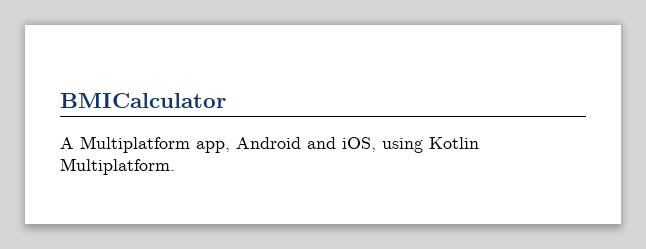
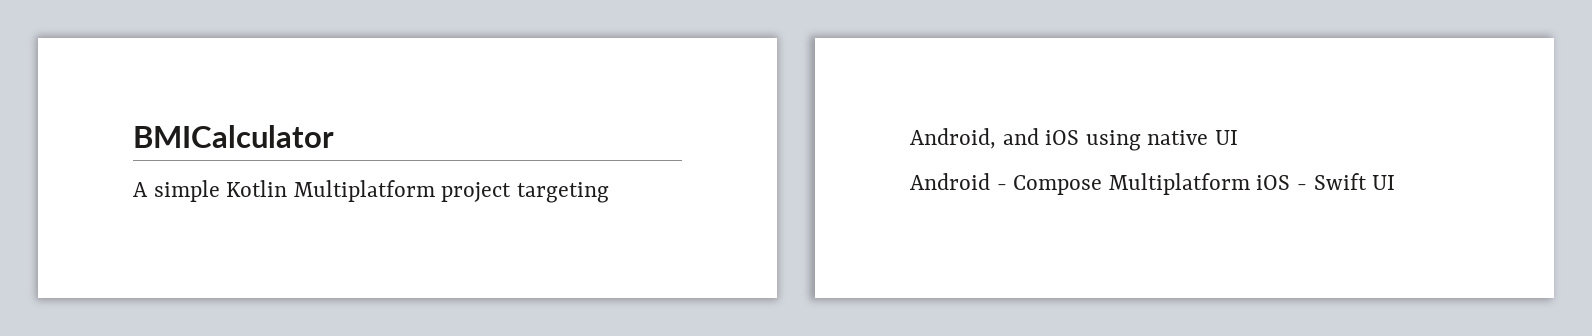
[80,136,479,153] [60,158,175,175] Multiplatform app, Android and iOS, using Kotlin Multiplatform. -> [153,180,610,203] [910,128,1239,151] [910,173,1396,195] simple Kotlin Multiplatform project targeting Android, and iOS using native UI // Android - Compose Multiplatform iOS - Swift UI

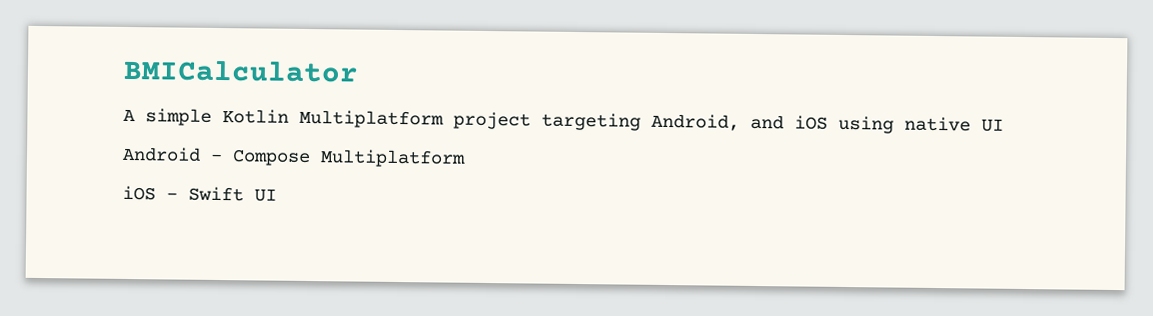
(1250, 184) none -> (466, 158) //

